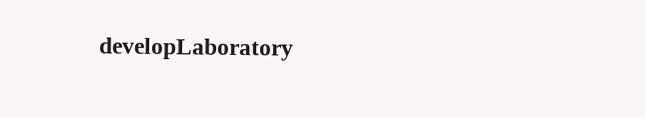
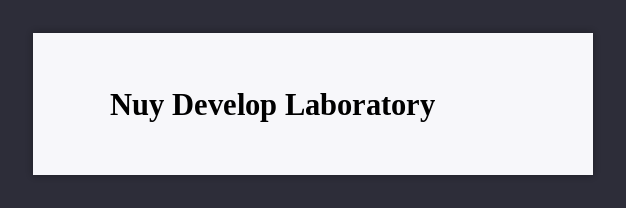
[98,37,294,61] developLaboratory -> [110,93,436,122] Nuy Develop Laboratory

